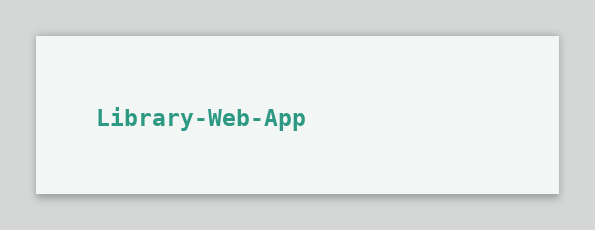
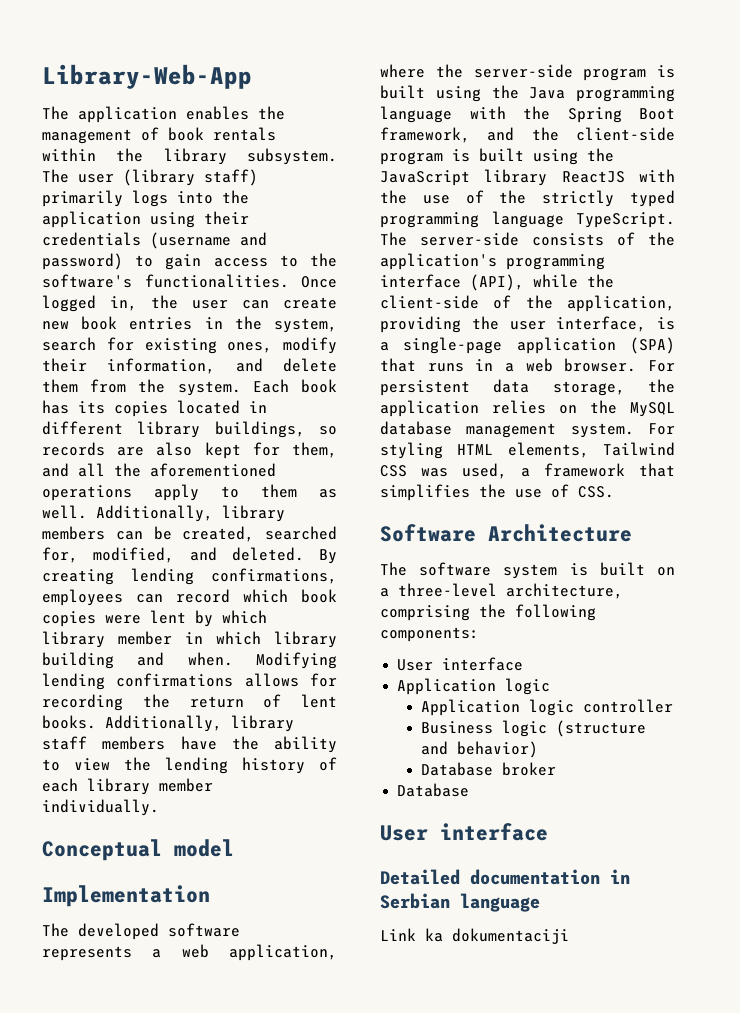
(306, 119) none -> [42,106,285,123] [42,127,276,144] [42,148,337,165] [42,169,258,186] [42,190,249,207] [42,211,249,228] [42,232,267,249] [42,253,337,270] [42,274,337,288] [42,295,337,312] [42,316,337,333] [42,337,337,354] [42,358,337,374] [42,379,337,396] [42,400,267,417] [42,421,337,438] [42,442,337,459] [42,463,276,477] [42,484,337,501] [42,505,285,522] [42,526,337,542] [42,547,337,564] [42,568,337,585] [42,589,337,606] [42,610,267,627] [42,631,337,648] [42,652,337,669] [42,673,337,690] [42,694,337,711] [42,715,294,732] [42,736,337,753] [42,757,337,774] [42,778,213,795] [42,799,159,816] [42,839,234,861] [42,885,210,907] [42,923,240,940] [42,944,337,961] [380,64,675,81] [380,85,675,102] [380,106,675,123] [380,127,675,143] [380,148,614,165] [380,169,675,186] [380,190,675,207] [380,211,675,228] [380,232,675,246] [380,253,605,270] [380,274,614,291] [380,295,675,312] [380,316,675,333] [380,337,675,354] [380,358,675,372] [380,379,675,396] [380,400,675,417] [380,421,675,438] [380,442,675,459] [380,463,675,479] [380,484,614,501] [380,524,632,542] [380,562,675,579] [380,583,623,599] [380,604,596,621] [380,627,479,642] [397,657,524,671] [397,678,551,695] [421,699,674,716] [421,720,647,737] [421,741,539,758] [421,762,557,776] [397,783,470,797] [380,823,548,841] [380,869,630,885] [380,893,540,912] [380,928,569,944] // The application enables the management of book rentals within the library subsystem. The user (library staff) primarily logs into the application using their credentials (username and password) to gain access to the software's functionalities. Once logged in, the user can create new book entries in the system, search for existing ones, modify their information, and delete them from the system. Each book has its copies located in different library buildings, so records are also kept for them, and all the aforementioned operations apply to them as well. Additionally, library members can be created, searched for, modified, and deleted. By creating lending confirmations, employees can record which book copies were lent by which library member in which library building and when. Modifying lending confirmations allows for recording the return of lent books. Additionally, library staff members have the ability to view the lending history of each library member individually. // Conceptual model // Implementation // The developed software represents a web application, where the server-side program is built using the Java programming language with the Spring Boot framework, and the client-side program is built using the JavaScript library ReactJS with the use of the strictly typed programming language TypeScript. The server-side consists of the application's programming interface (API), while the client-side of the application, providing the user interface, is a single-page application (SPA) that runs in a web browser. For persistent data storage, the application relies on the MySQL database management system. For styling HTML elements, Tailwind CSS was used, a framework that simplifies the use of CSS. // Software Architecture // The software system is built on a three-level architecture, comprising the following components: // User interface // Application logic // Application logic controller // Business logic (structure and behavior) // Database broker // Database // User interface // Detailed documentation in Serbian language // Link ka dokumentaciji

